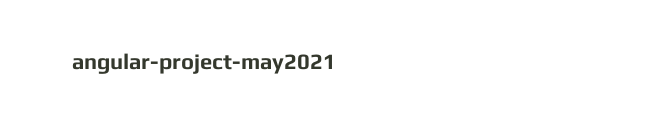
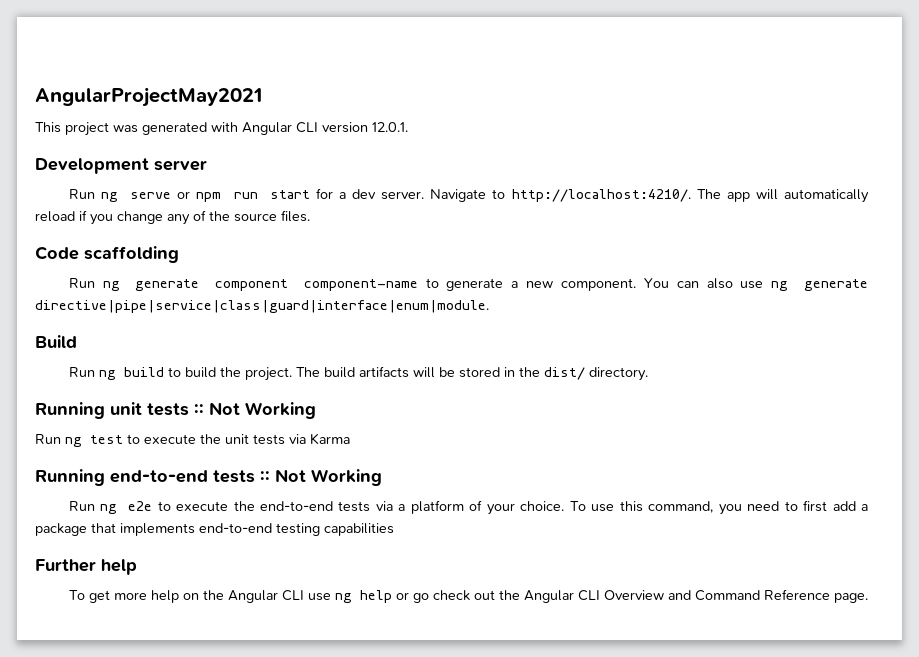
[72,53,336,74] angular-project-may2021 -> [35,87,262,107] [35,122,408,136] [35,158,207,174] [68,188,869,203] [35,210,310,225] [35,246,179,263] [68,278,869,291] [35,300,489,313] [35,335,77,348] [68,366,648,381] [35,402,316,419] [35,433,350,447] [35,469,382,486] [68,500,869,515] [35,523,394,536] [35,559,137,575] [68,589,868,603] AngularProjectMay2021 // This project was generated with Angular CLI version 12.0.1. // Development server // Run ng serve or npm run start for a dev server. Navigate to http://localhost:4210/. The app will automatically reload if you change any of the source files. // Code scaffolding // Run ng generate component component-name to generate a new component. You can also use ng generate directive|pipe|service|class|guard|interface|enum|module. // Build // Run ng build to build the project. The build artifacts will be stored in the dist/ directory. // Running unit tests :: Not Working // Run ng test to execute the unit tests via Karma // Running end-to-end tests :: Not Working // Run ng e2e to execute the end-to-end tests via a platform of your choice. To use this command, you need to first add a package that implements end-to-end testing capabilities // Further help // To get more help on the Angular CLI use ng help or go check out the Angular CLI Overview and Command Reference page.

